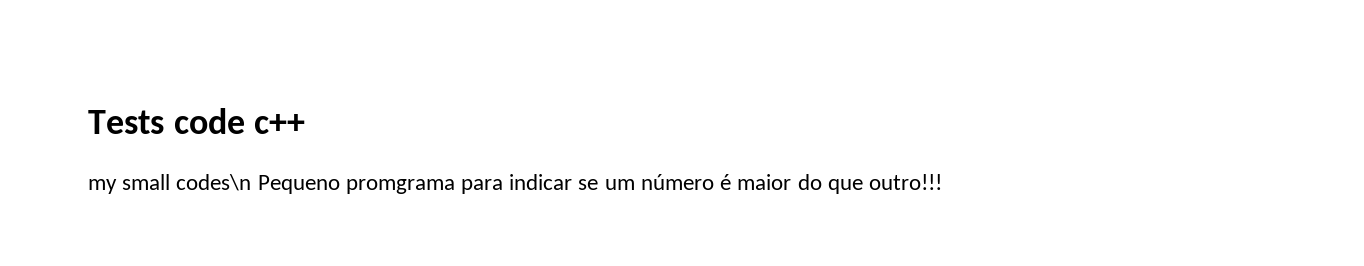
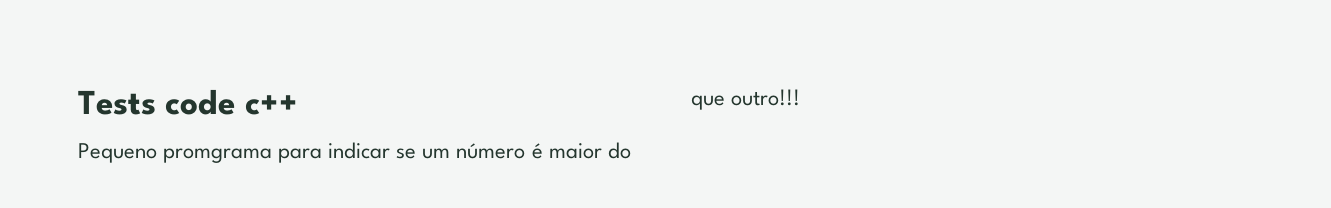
[88,174,252,194] my small codes\n -> (298, 105) none

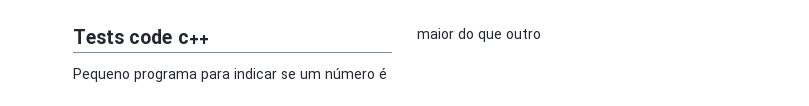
[163,148,273,163] promgrama -> [134,71,197,82] programa
[731,89,801,106] outro!!! -> [506,29,541,39] outro

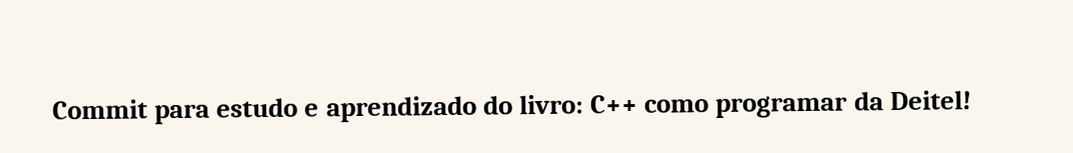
[73,29,209,44] [73,67,387,82] [417,28,541,42] Tests code c++ // Pequeno programa para indicar se um número é maior do que outro -> [52,90,972,125] Commit para estudo e aprendizado do livro: C++ como programar da Deitel!

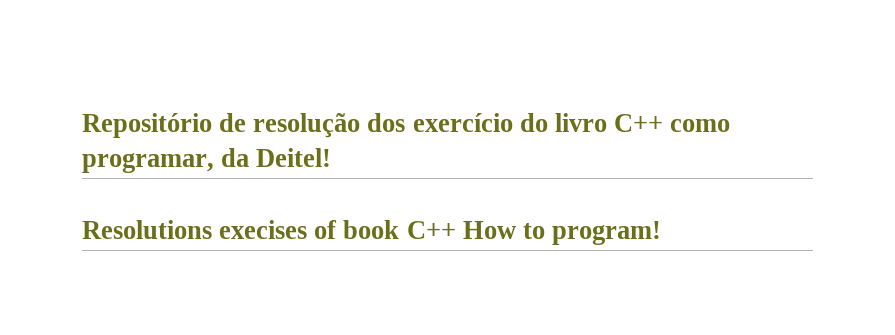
[52,94,584,125] Commit para estudo e aprendizado do livro: -> [82,113,607,138] Repositório de resolução dos exercício do livro
[715,95,849,119] programar -> [82,152,214,173] programar,
(972, 100) none -> [82,220,662,245] // Resolutions execises of book C++ How to program!

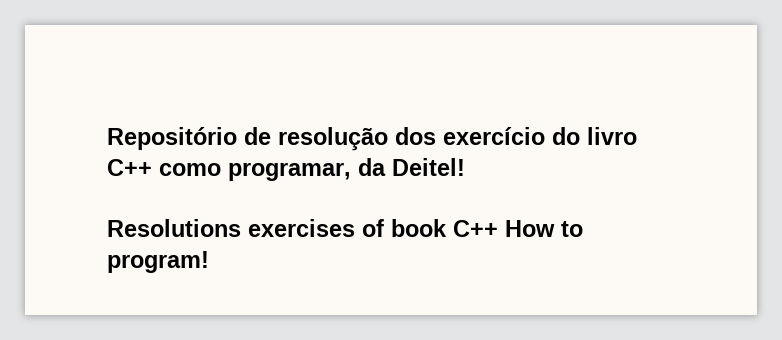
[219,220,308,239] execises -> [248,219,355,237] exercises

